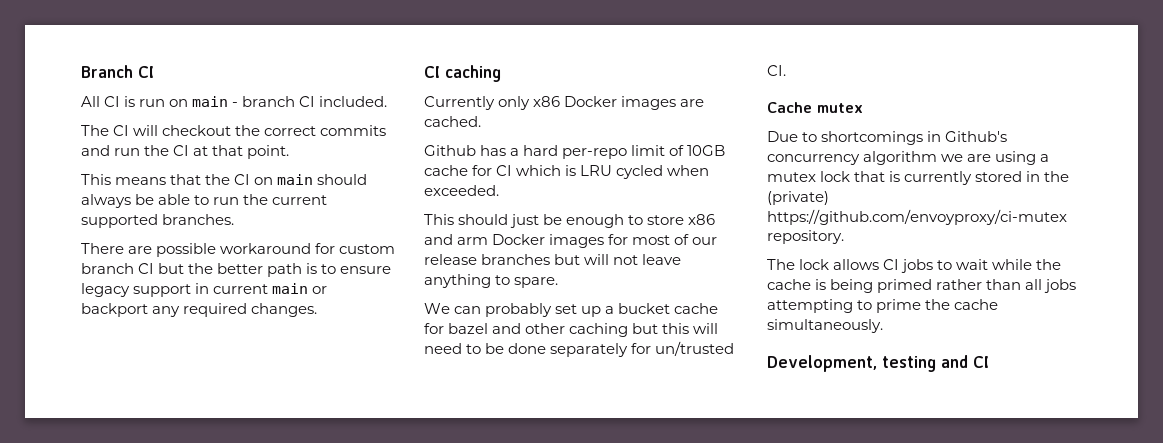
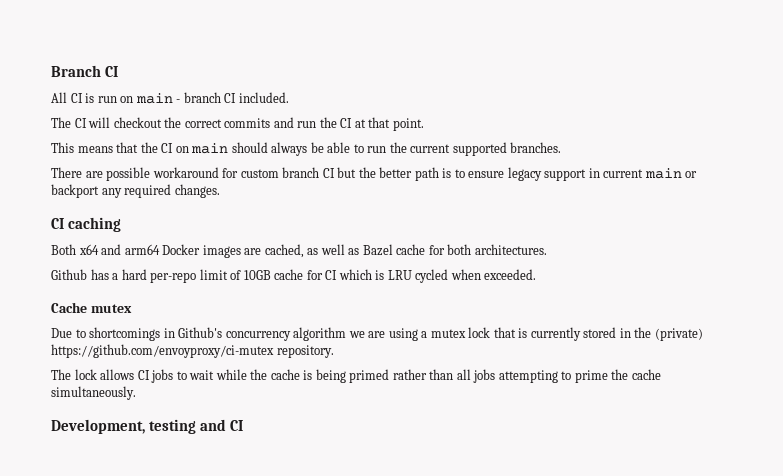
[424,96,705,110] [424,116,481,127] Currently only x86 Docker images are cached. -> [51,244,547,258] Both x64 and arm64 Docker images are cached, as well as Bazel cache for both architectures.
[424,214,716,228] [424,234,718,248] [424,254,682,265] [424,274,559,288] [424,303,719,317] [424,323,719,337] [424,341,735,357] [767,65,786,76] // This should just be enough to store x86 and arm Docker images for most of our release branches but will not leave anything to spare. // We can probably set up a bucket cache for bazel and other caching but this will need to be done separately for un/trusted CI. -> (537, 274) none

